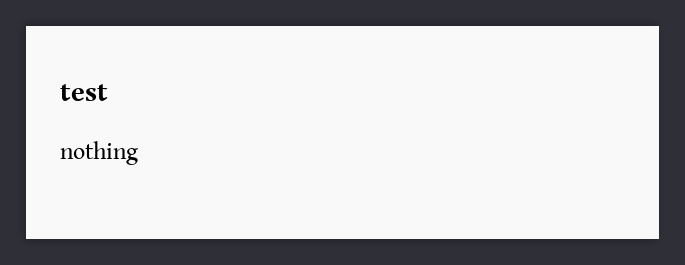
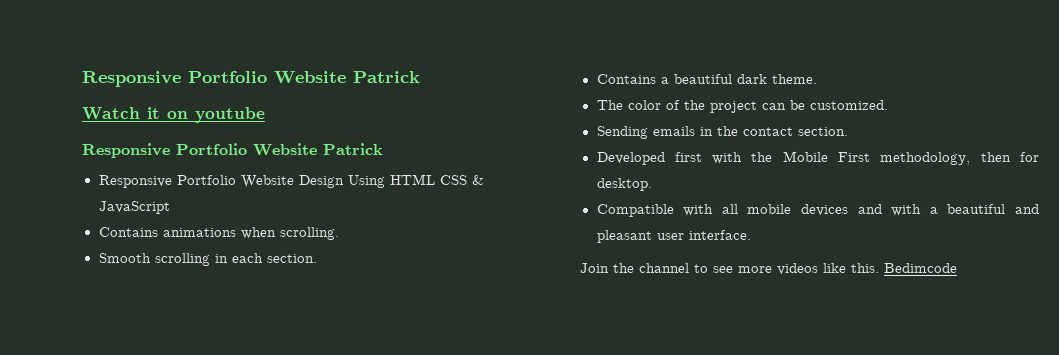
[60,84,108,101] [60,141,138,165] test // nothing -> [82,71,420,87] [82,107,265,123] [82,143,383,158] [98,174,484,188] [98,201,170,214] [98,227,339,240] [98,253,317,266] [596,74,817,84] [596,100,888,113] [596,126,848,139] [596,151,1039,165] [596,178,652,191] [596,204,1039,217] [596,230,751,243] [580,263,957,275] Responsive Portfolio Website Patrick // Watch it on youtube // Responsive Portfolio Website Patrick // Responsive Portfolio Website Design Using HTML CSS & JavaScript // Contains animations when scrolling. // Smooth scrolling in each section. // Contains a beautiful dark theme. // The color of the project can be customized. // Sending emails in the contact section. // Developed first with the Mobile First methodology, then for desktop. // Compatible with all mobile devices and with a beautiful and pleasant user interface. // Join the channel to see more videos like this. Bedimcode

